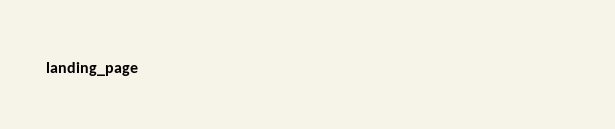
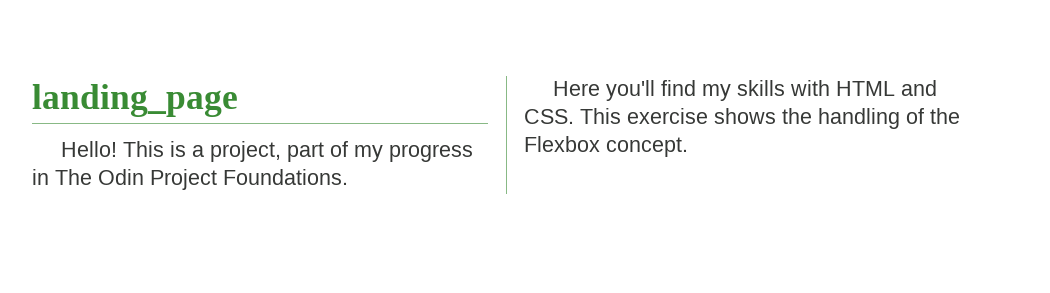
(138, 69) none -> [60,141,473,162] [32,169,348,190] [552,80,937,101] [524,108,960,129] [524,136,688,157] // Hello! This is a project, part of my progress in The Odin Project Foundations. // Here you'll find my skills with HTML and CSS. This exercise shows the handling of the Flexbox concept.

